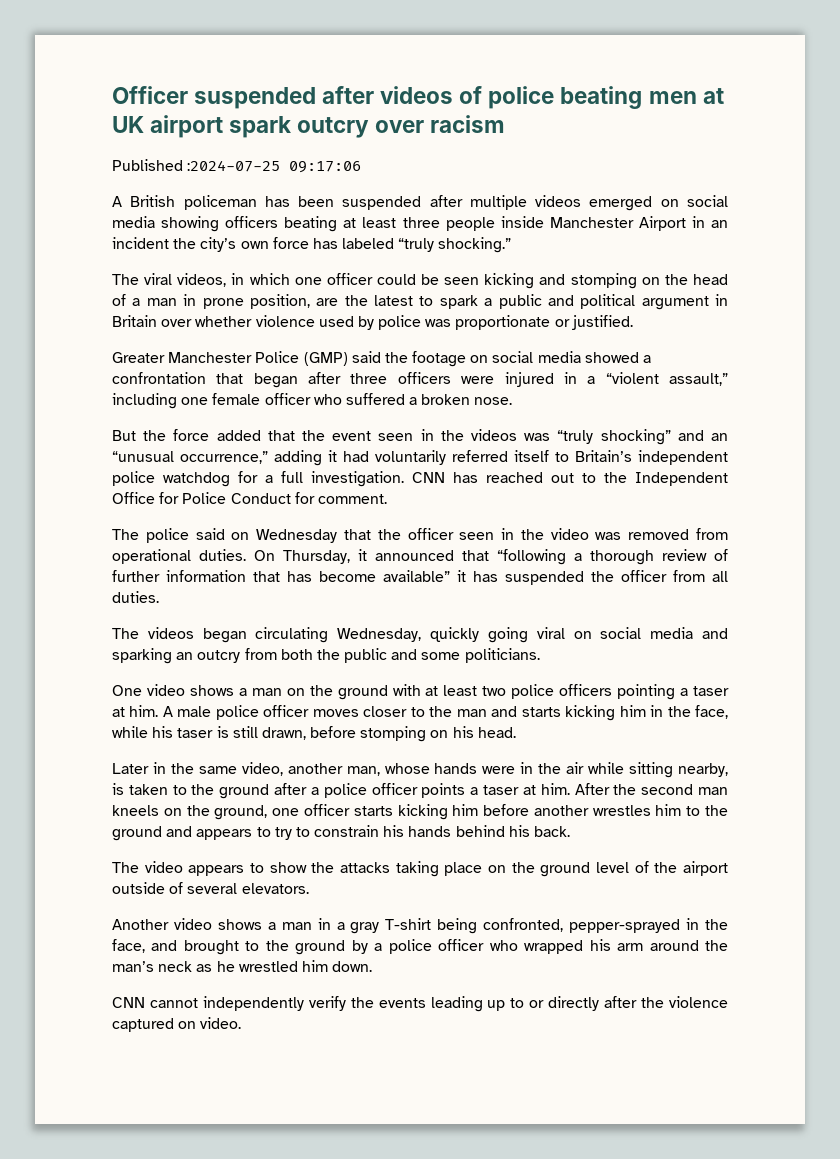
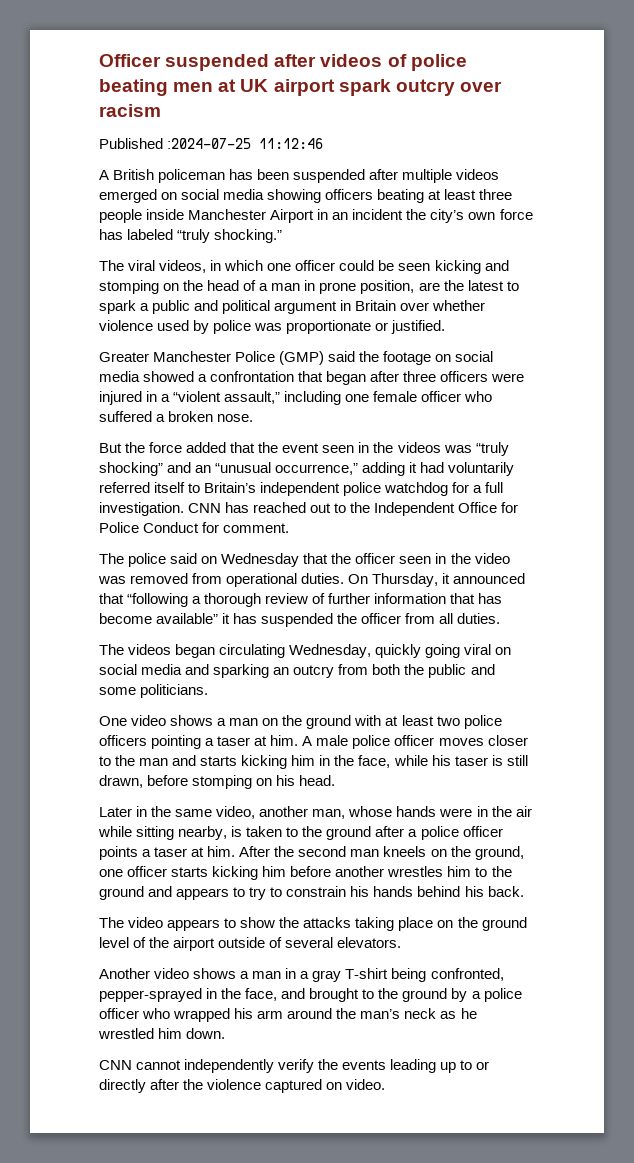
[289,161,362,173] 09:17:06 -> [259,138,324,149] 11:12:46

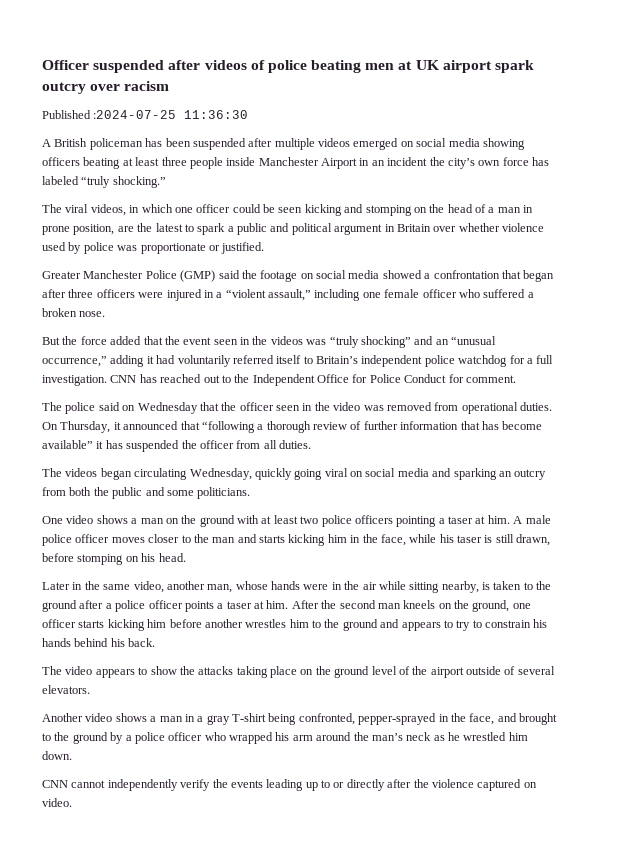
[259,138,324,149] 11:12:46 -> [184,110,249,119] 11:36:30

